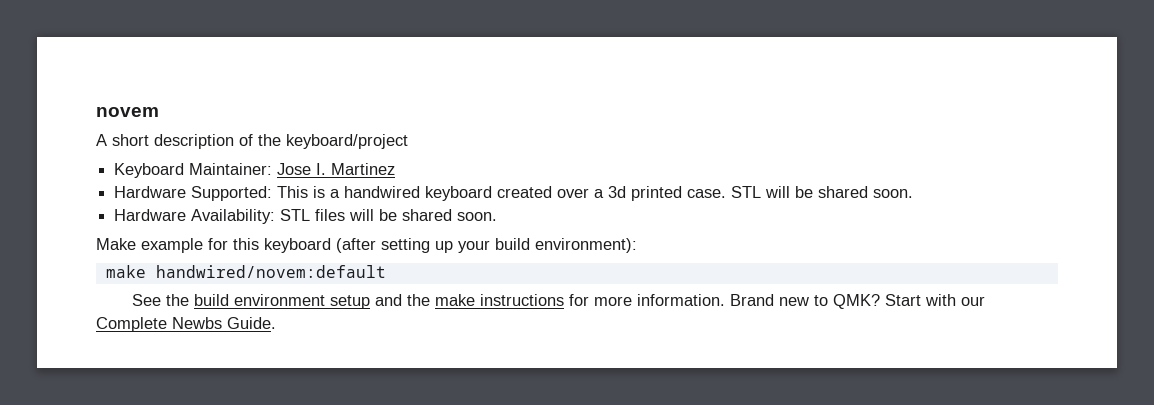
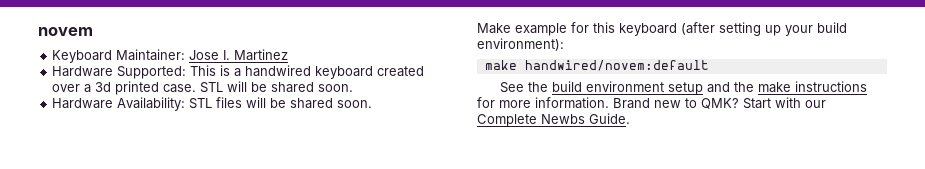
[96,134,408,149] // A short description of the keyboard/project -> (93, 31) none

